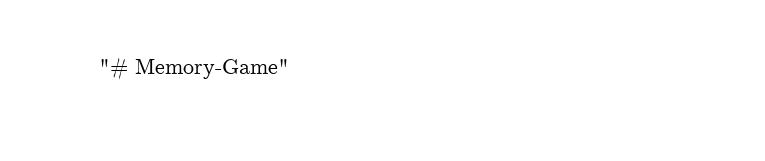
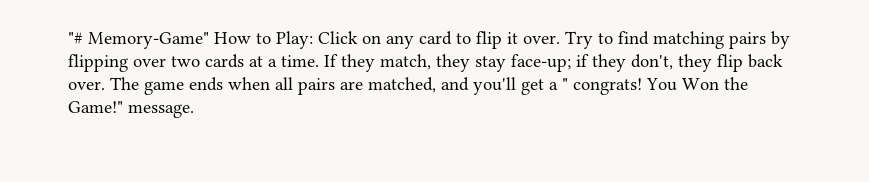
(289, 68) none -> [214,31,790,49] [68,54,783,72] [68,77,748,95] [68,101,194,118] How to Play: Click on any card to flip it over. Try to find matching pairs by flipping over two cards at a time. If they match, they stay face-up; if they don't, they flip back over. The game ends when all pairs are matched, and you'll get a " congrats! You Won the Game!" message.

